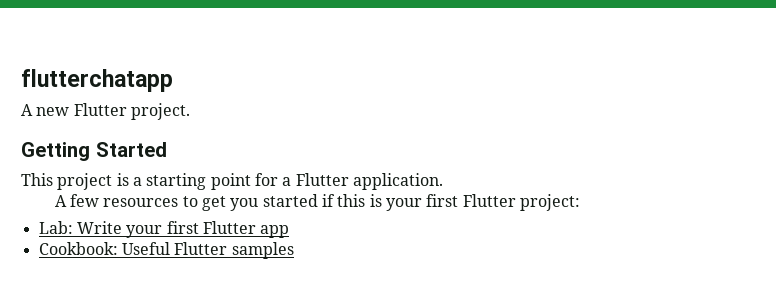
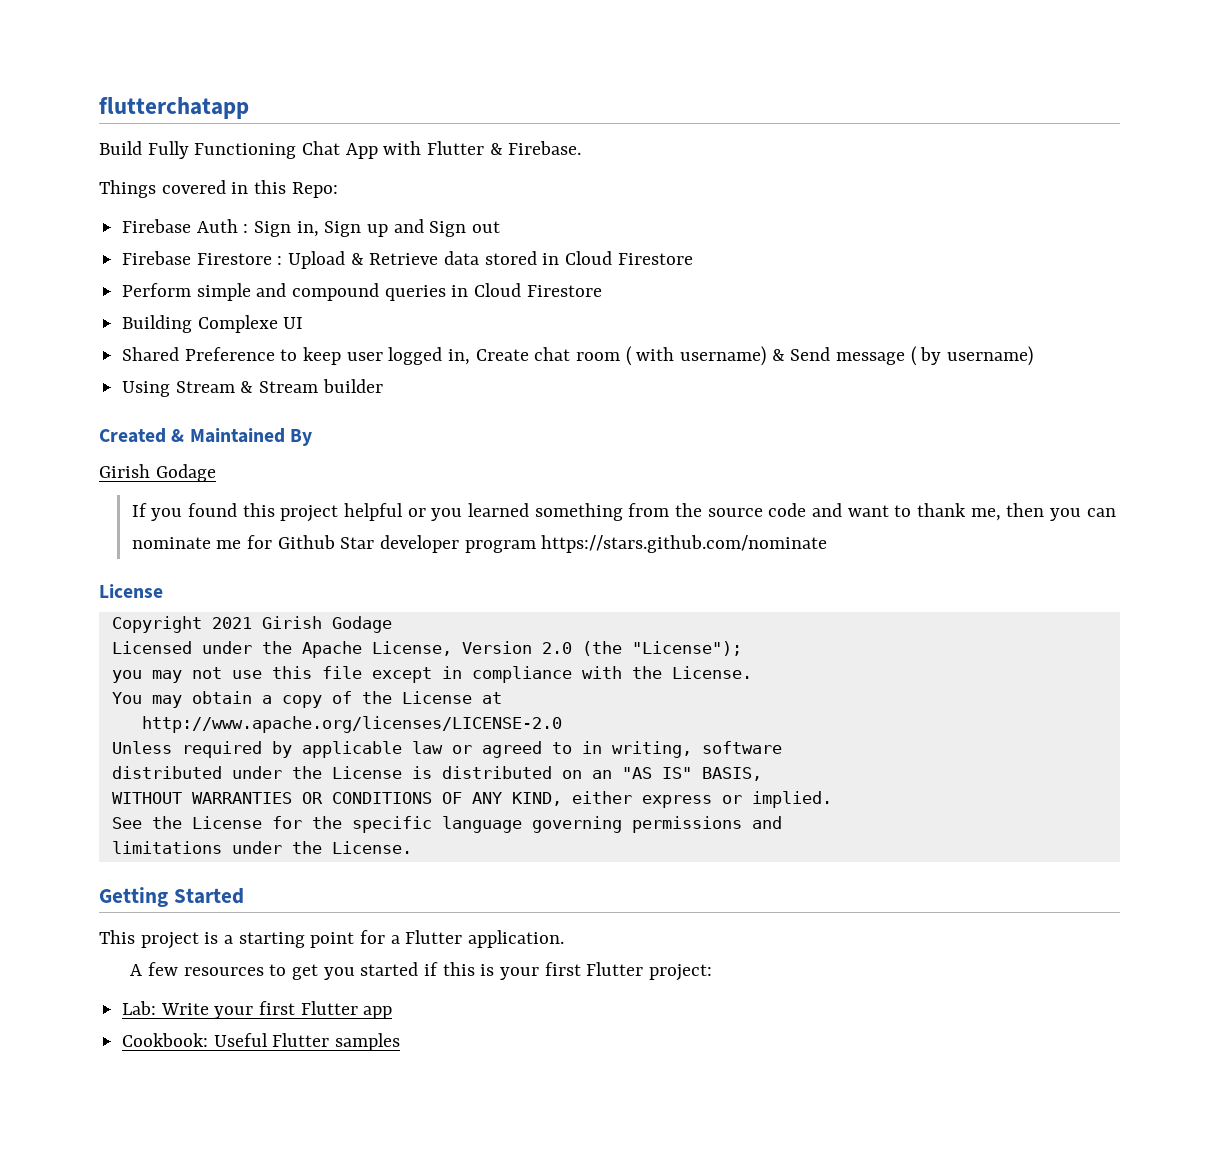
[21,103,190,120] A new Flutter project. -> [99,141,582,159] [99,180,338,198] [122,219,501,237] [122,251,693,269] [122,283,602,301] [122,315,304,333] [122,346,1034,366] [122,379,383,397] [99,428,312,446] [99,464,216,482] [131,503,1116,522] [131,535,828,553] [99,584,163,598] [111,616,392,633] [111,641,742,658] [111,666,752,683] [111,691,502,708] [141,716,562,733] [111,741,782,758] [111,766,762,781] [111,791,832,808] [111,816,782,833] [111,841,412,854] Build Fully Functioning Chat App with Flutter & Firebase. // Things covered in this Repo: // Firebase Auth : Sign in, Sign up and Sign out // Firebase Firestore : Upload & Retrieve data stored in Cloud Firestore // Perform simple and compound queries in Cloud Firestore // Building Complexe UI // Shared Preference to keep user logged in, Create chat room ( with username) & Send message ( by username) // Using Stream & Stream builder // Created & Maintained By // Girish Godage // If you found this project helpful or you learned something from the source code and want to thank me, then you can nominate me for Github Star developer program https://stars.github.com/nominate // License // Copyright 2021 Girish Godage // Licensed under the Apache License, Version 2.0 (the "License"); // you may not use this file except in compliance with the License. // You may obtain a copy of the License at // http://www.apache.org/licenses/LICENSE-2.0 // Unless required by applicable law or agreed to in writing, software // distributed under the License is distributed on an "AS IS" BASIS, // WITHOUT WARRANTIES OR CONDITIONS OF ANY KIND, either express or implied. // See the License for the specific language governing permissions and // limitations under the License.

